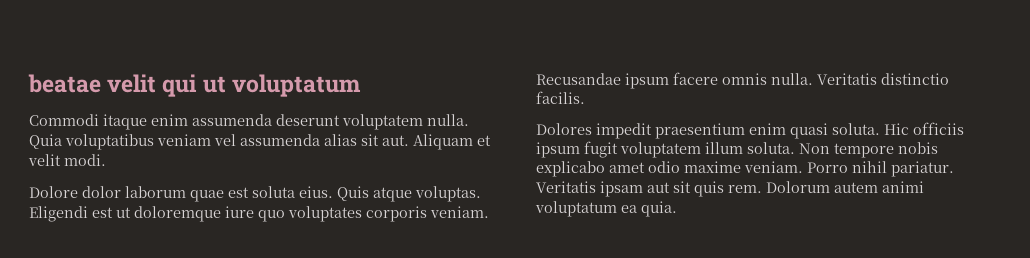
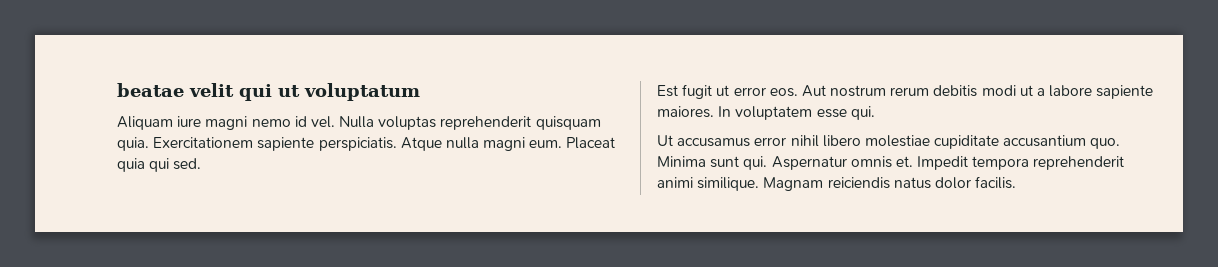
[29,114,469,130] [29,134,491,150] [28,154,106,166] [29,186,481,202] [29,206,489,222] [536,72,949,89] [536,91,585,104] [536,122,964,139] [536,141,938,158] [536,161,954,177] [536,181,924,197] [535,201,677,217] Commodi itaque enim assumenda deserunt voluptatem nulla. Quia voluptatibus veniam vel assumenda alias sit aut. Aliquam et velit modi. // Dolore dolor laborum quae est soluta eius. Quis atque voluptas. Eligendi est ut doloremque iure quo voluptates corporis veniam. Recusandae ipsum facere omnis nulla. Veritatis distinctio facilis. // Dolores impedit praesentium enim quasi soluta. Hic officiis ipsum fugit voluptatem illum soluta. Non tempore nobis explicabo amet odio maxime veniam. Porro nihil pariatur. Veritatis ipsam aut sit quis rem. Dolorum autem animi voluptatum ea quia. -> [117,116,601,130] [117,137,616,151] [117,158,202,172] [657,84,1154,99] [657,106,875,120] [657,135,1121,149] [657,156,1125,170] [657,176,1017,191] Aliquam iure magni nemo id vel. Nulla voluptas reprehenderit quisquam quia. Exercitationem sapiente perspiciatis. Atque nulla magni eum. Placeat quia qui sed. // Est fugit ut error eos. Aut nostrum rerum debitis modi ut a labore sapiente maiores. In voluptatem esse qui. // Ut accusamus error nihil libero molestiae cupiditate accusantium quo. Minima sunt qui. Aspernatur omnis et. Impedit tempora reprehenderit animi similique. Magnam reiciendis natus dolor facilis.

